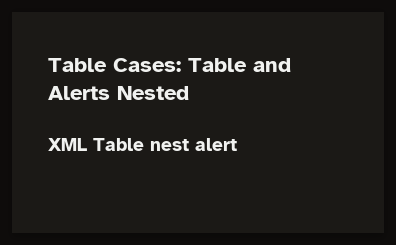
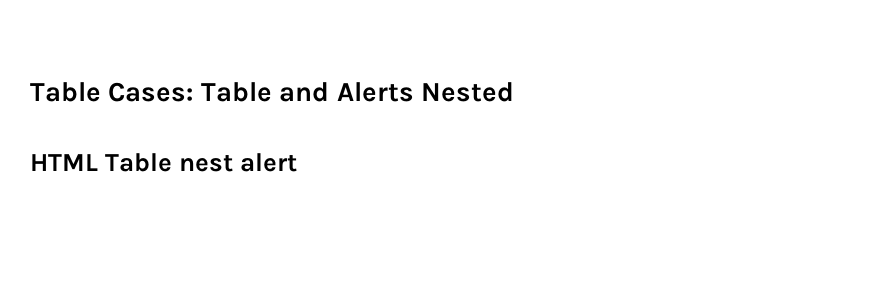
[48,138,87,151] XML -> [30,154,98,171] HTML

